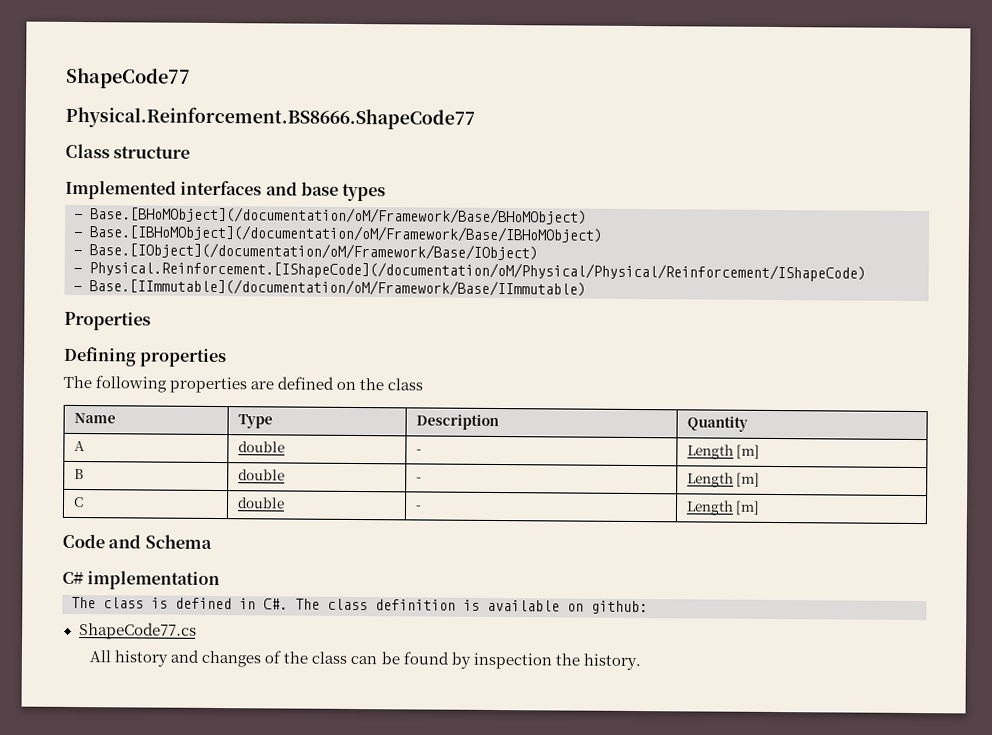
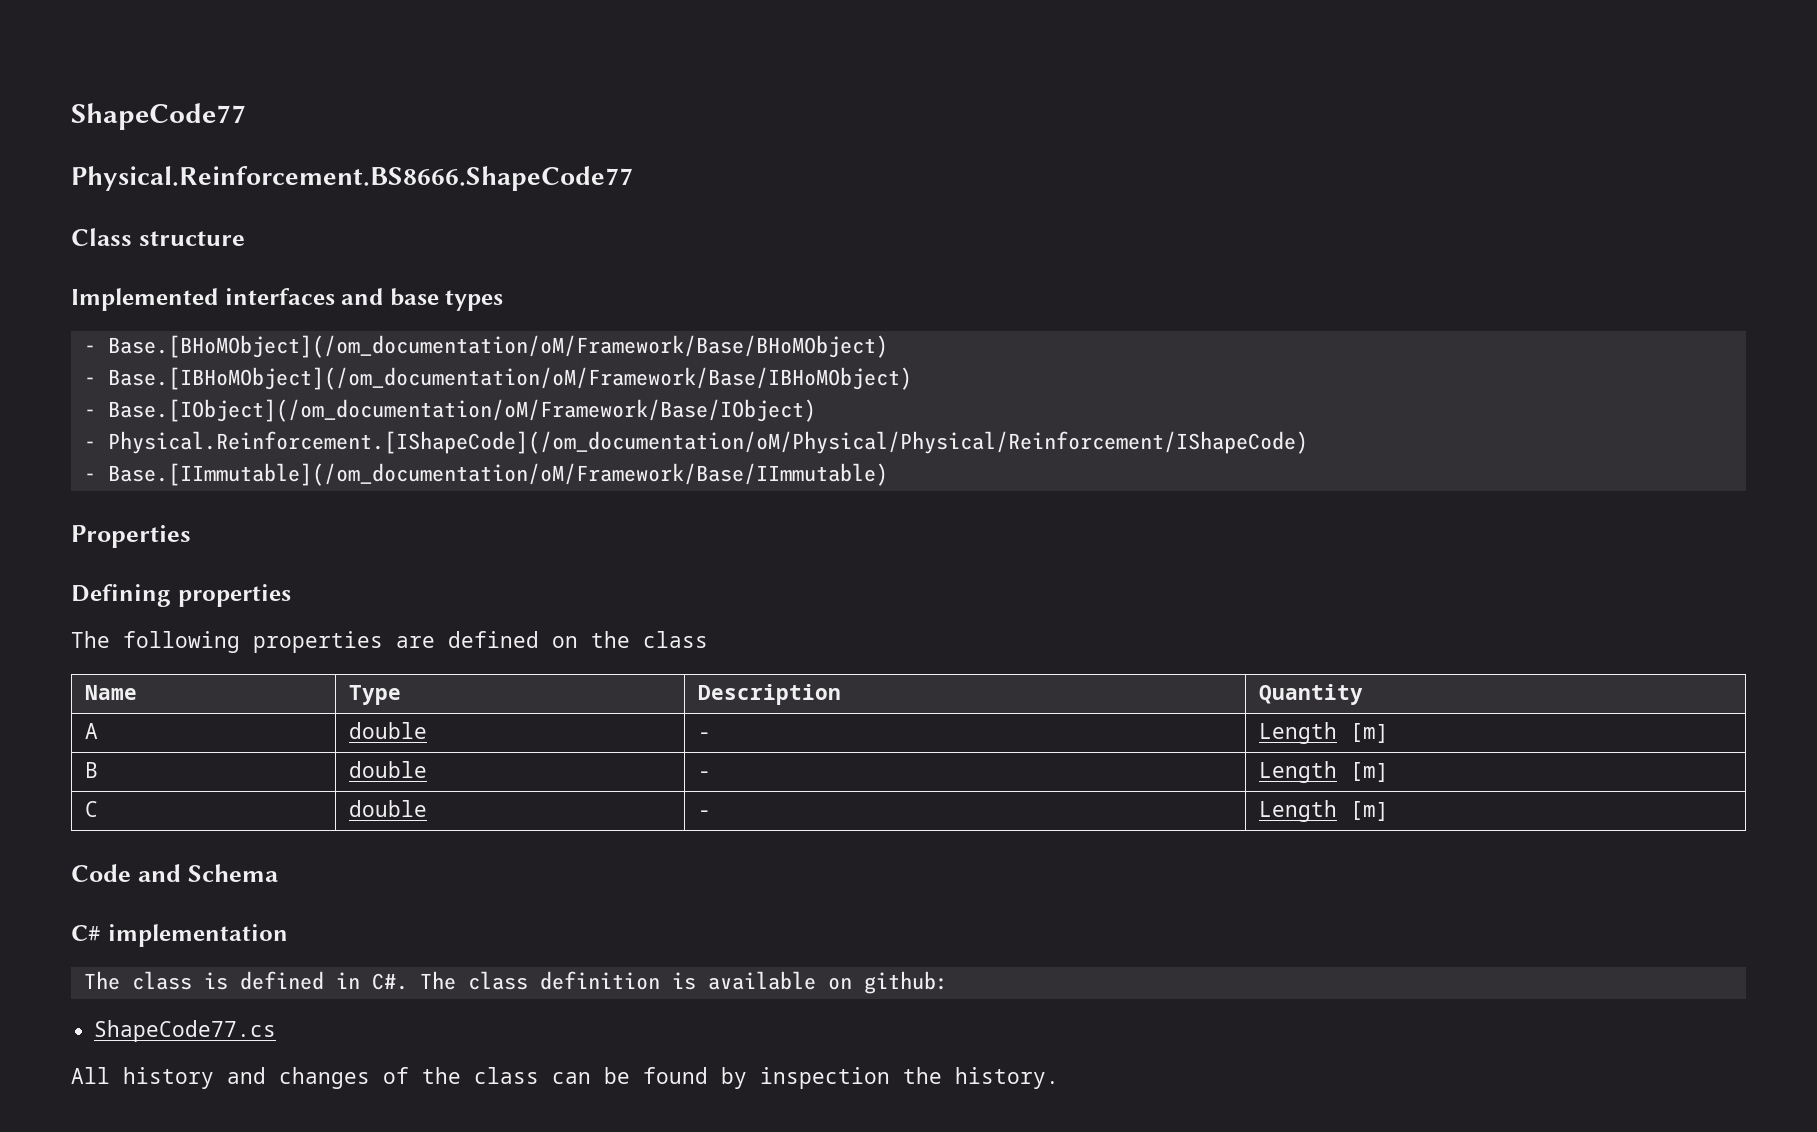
[90,206,587,225] [73,224,603,243] [73,242,538,261] [73,260,866,282] [73,278,586,297] Base.[BHoMObject](/documentation/oM/Framework/Base/BHoMObject) // - Base.[IBHoMObject](/documentation/oM/Framework/Base/IBHoMObject) // - Base.[IObject](/documentation/oM/Framework/Base/IObject) // - Physical.Reinforcement.[IShapeCode](/documentation/oM/Physical/Physical/Reinforcement/IShapeCode) // - Base.[IImmutable](/documentation/oM/Framework/Base/IImmutable) -> [107,335,888,358] [83,367,912,390] [83,399,816,422] [83,431,1308,454] [83,463,888,486] Base.[BHoMObject](/om_documentation/oM/Framework/Base/BHoMObject) // - Base.[IBHoMObject](/om_documentation/oM/Framework/Base/IBHoMObject) // - Base.[IObject](/om_documentation/oM/Framework/Base/IObject) // - Physical.Reinforcement.[IShapeCode](/om_documentation/oM/Physical/Physical/Reinforcement/IShapeCode) // - Base.[IImmutable](/om_documentation/oM/Framework/Base/IImmutable)

